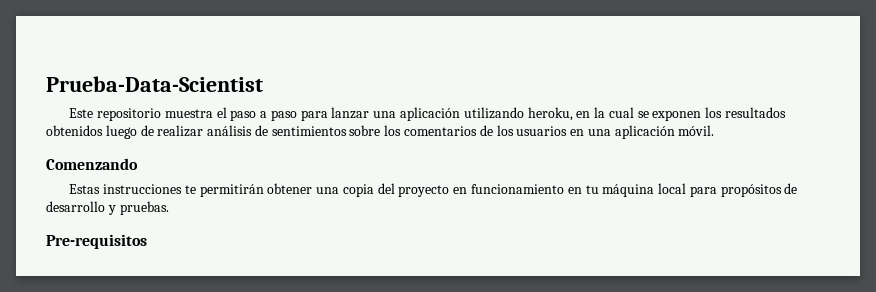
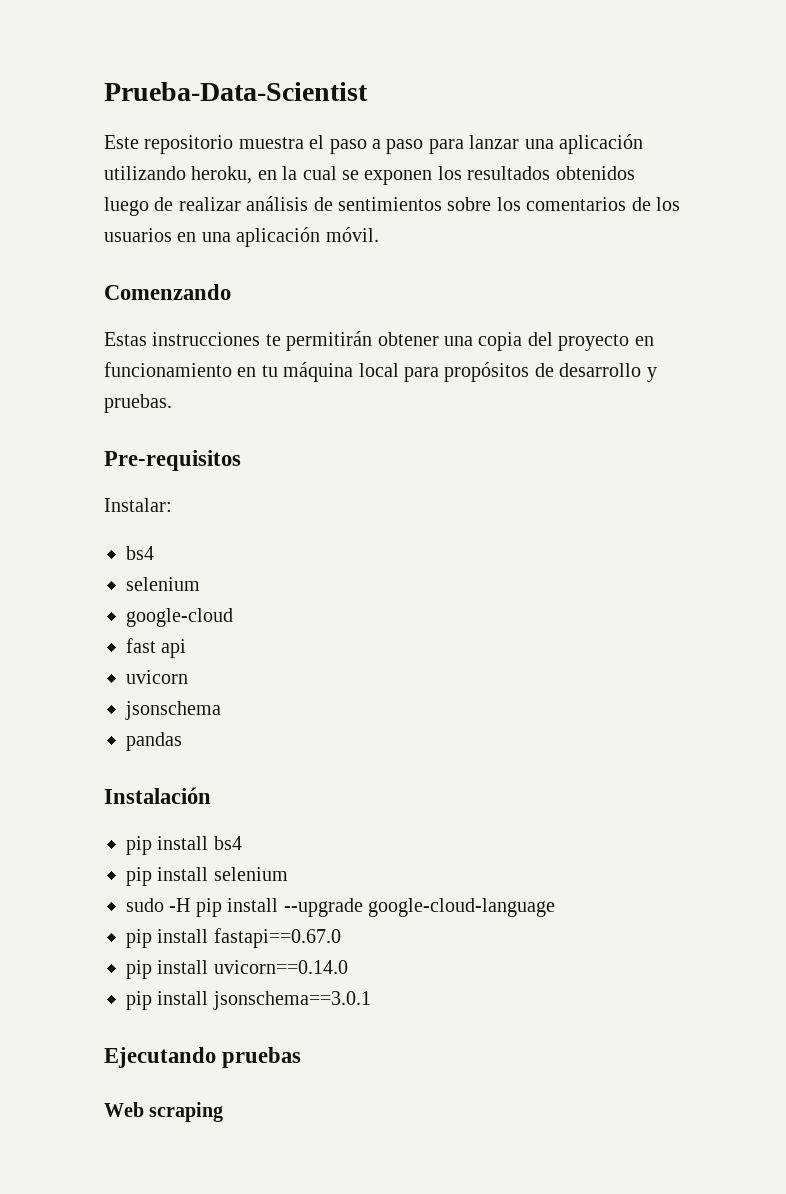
(147, 241) none -> [104,498,172,512] [126,546,154,560] [126,577,200,591] [126,608,233,627] [126,638,187,658] [126,670,188,684] [125,701,221,720] [126,732,182,751] [104,787,211,804] [126,836,242,855] [126,867,288,886] [126,898,555,917] [126,928,341,948] [126,960,348,979] [126,991,371,1010] [104,1047,302,1068] [104,1102,224,1122] // Instalar: // bs4 // selenium // google-cloud // fast api // uvicorn // jsonschema // pandas // Instalación // pip install bs4 // pip install selenium // sudo -H pip install --upgrade google-cloud-language // pip install fastapi==0.67.0 // pip install uvicorn==0.14.0 // pip install jsonschema==3.0.1 // Ejecutando pruebas // Web scraping

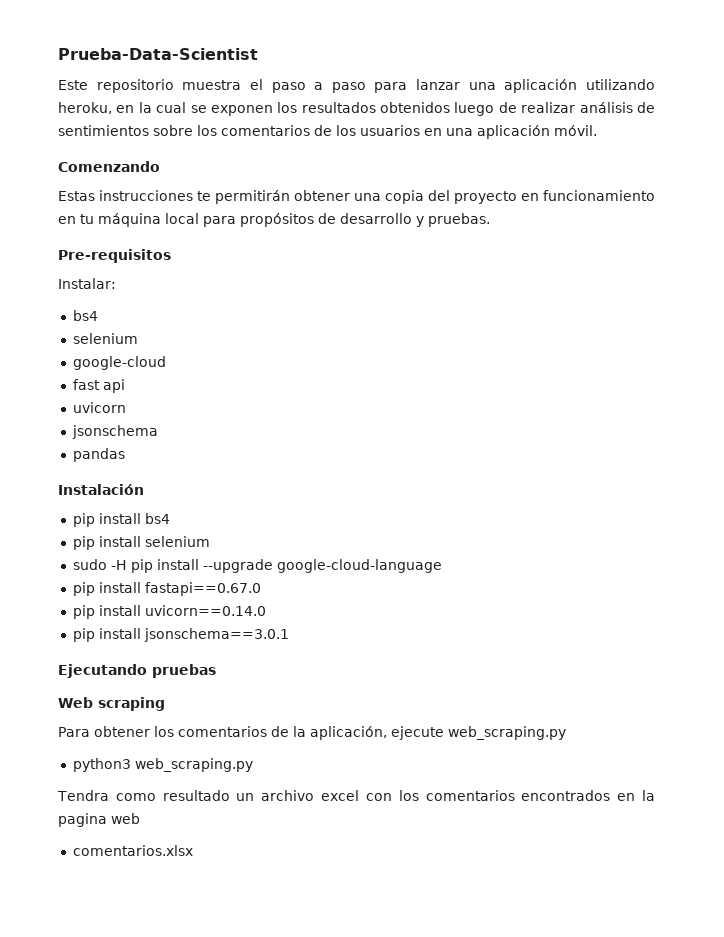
(224, 1112) none -> [58,726,566,740] [72,758,253,772] [57,790,655,801] [58,813,140,827] [72,845,193,856] // Para obtener los comentarios de la aplicación, ejecute web_scraping.py // python3 web_scraping.py // Tendra como resultado un archivo excel con los comentarios encontrados en la pagina web // comentarios.xlsx

